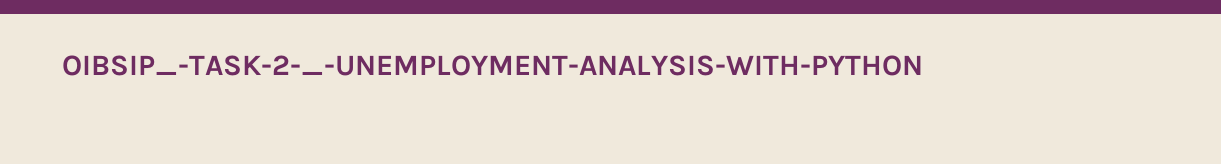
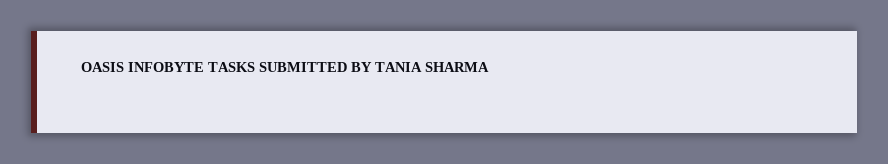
[62,55,923,76] OIBSIP_-TASK-2-_-UNEMPLOYMENT-ANALYSIS-WITH-PYTHON -> [81,62,489,72] OASIS INFOBYTE TASKS SUBMITTED BY TANIA SHARMA

